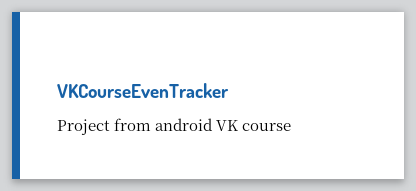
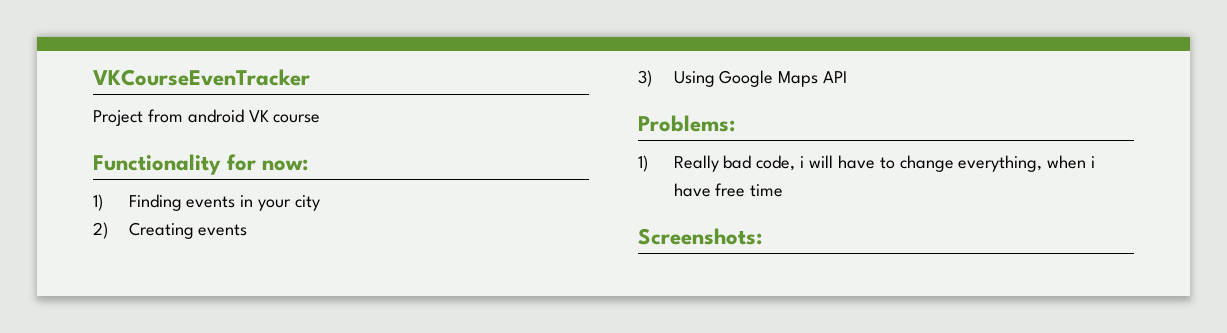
(292, 127) none -> [93,154,309,175] [93,194,320,211] [93,222,248,239] [638,70,848,87] [638,115,735,132] [638,155,1096,172] [673,183,784,197] [638,228,762,245] // Functionality for now: // 1) Finding events in your city // 2) Creating events // 3) Using Google Maps API // Problems: // 1) Really bad code, i will have to change everything, when i have free time // Screenshots:

